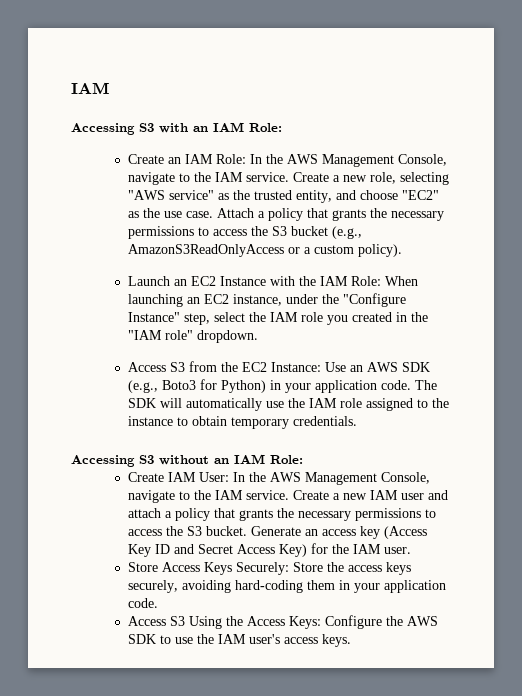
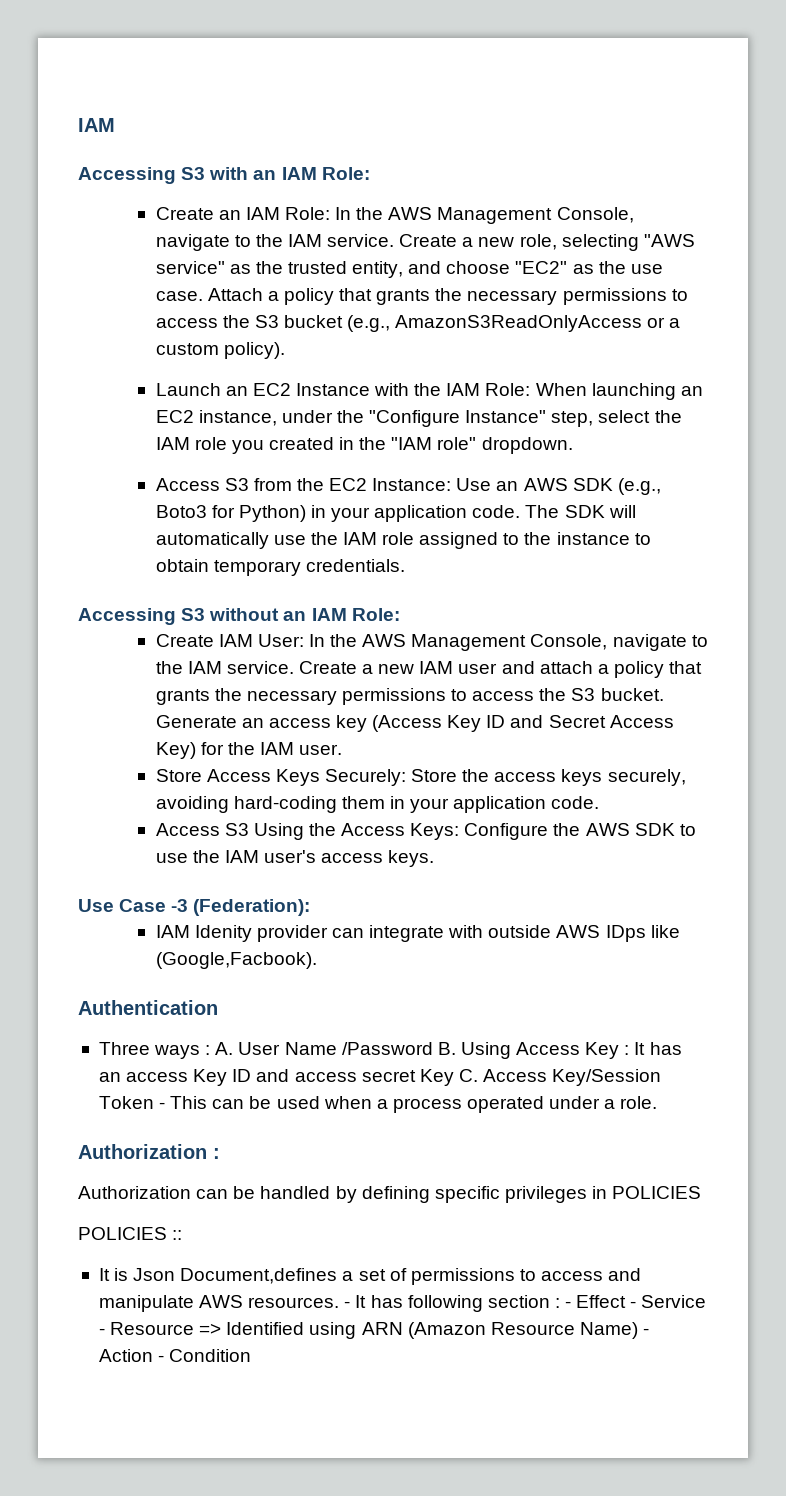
(351, 640) none -> [78,899,311,916] [155,925,680,942] [155,952,317,969] [78,1000,218,1015] [98,1042,682,1059] [98,1069,662,1086] [98,1096,658,1113] [78,1144,220,1159] [78,1186,702,1203] [78,1227,183,1240] [98,1268,642,1285] [98,1295,707,1312] [98,1322,650,1339] [98,1349,252,1362] // Use Case -3 (Federation): // IAM Idenity provider can integrate with outside AWS IDps like (Google,Facbook). // Authentication // Three ways : A. User Name /Password B. Using Access Key : It has an access Key ID and access secret Key C. Access Key/Session Token - This can be used when a process operated under a role. // Authorization : // Authorization can be handled by defining specific privileges in POLICIES // POLICIES :: // It is Json Document,defines a set of permissions to access and manipulate AWS resources. - It has following section : - Effect - Service - Resource => Identified using ARN (Amazon Resource Name) - Action - Condition

